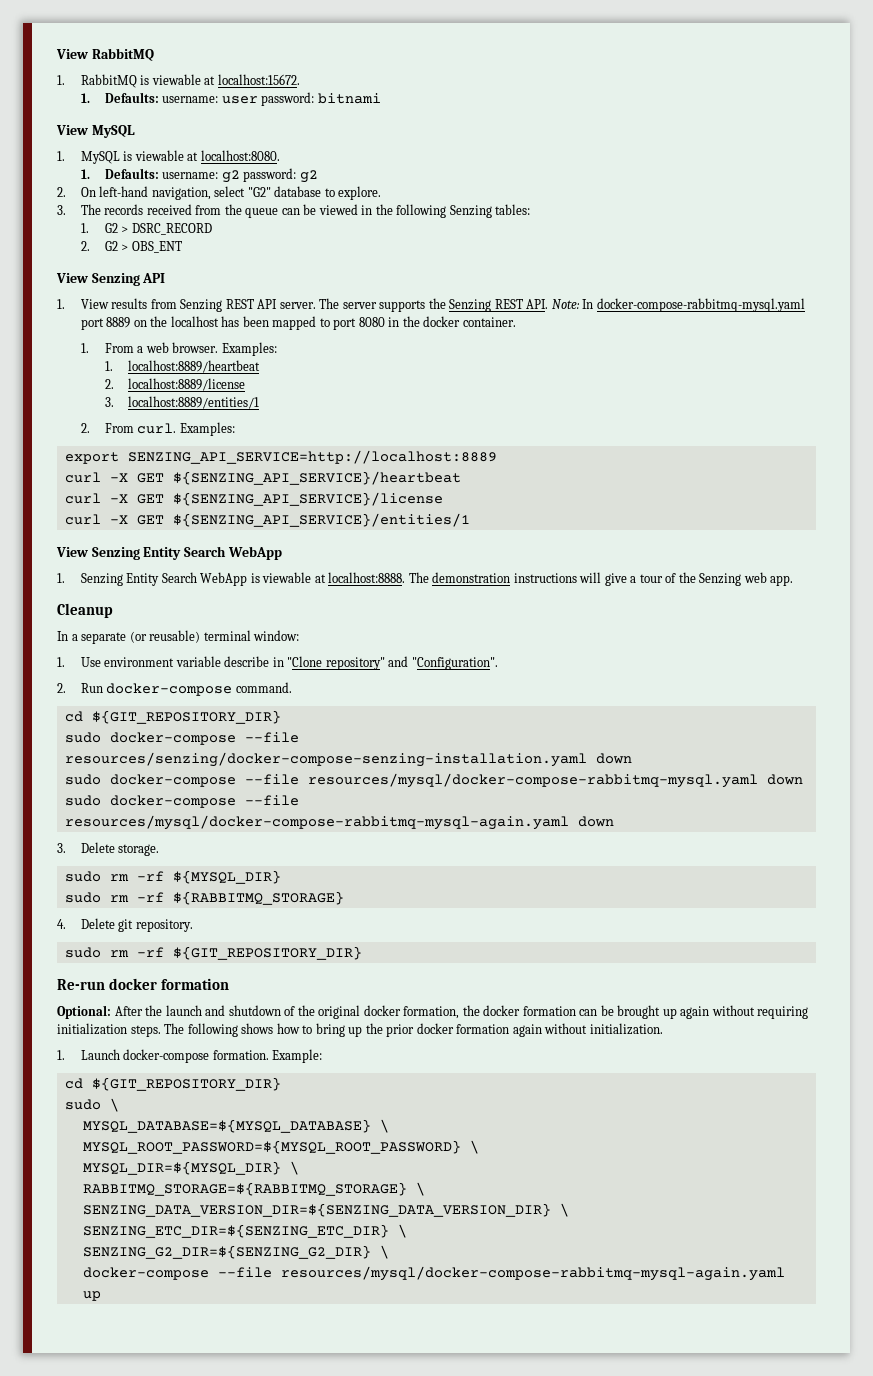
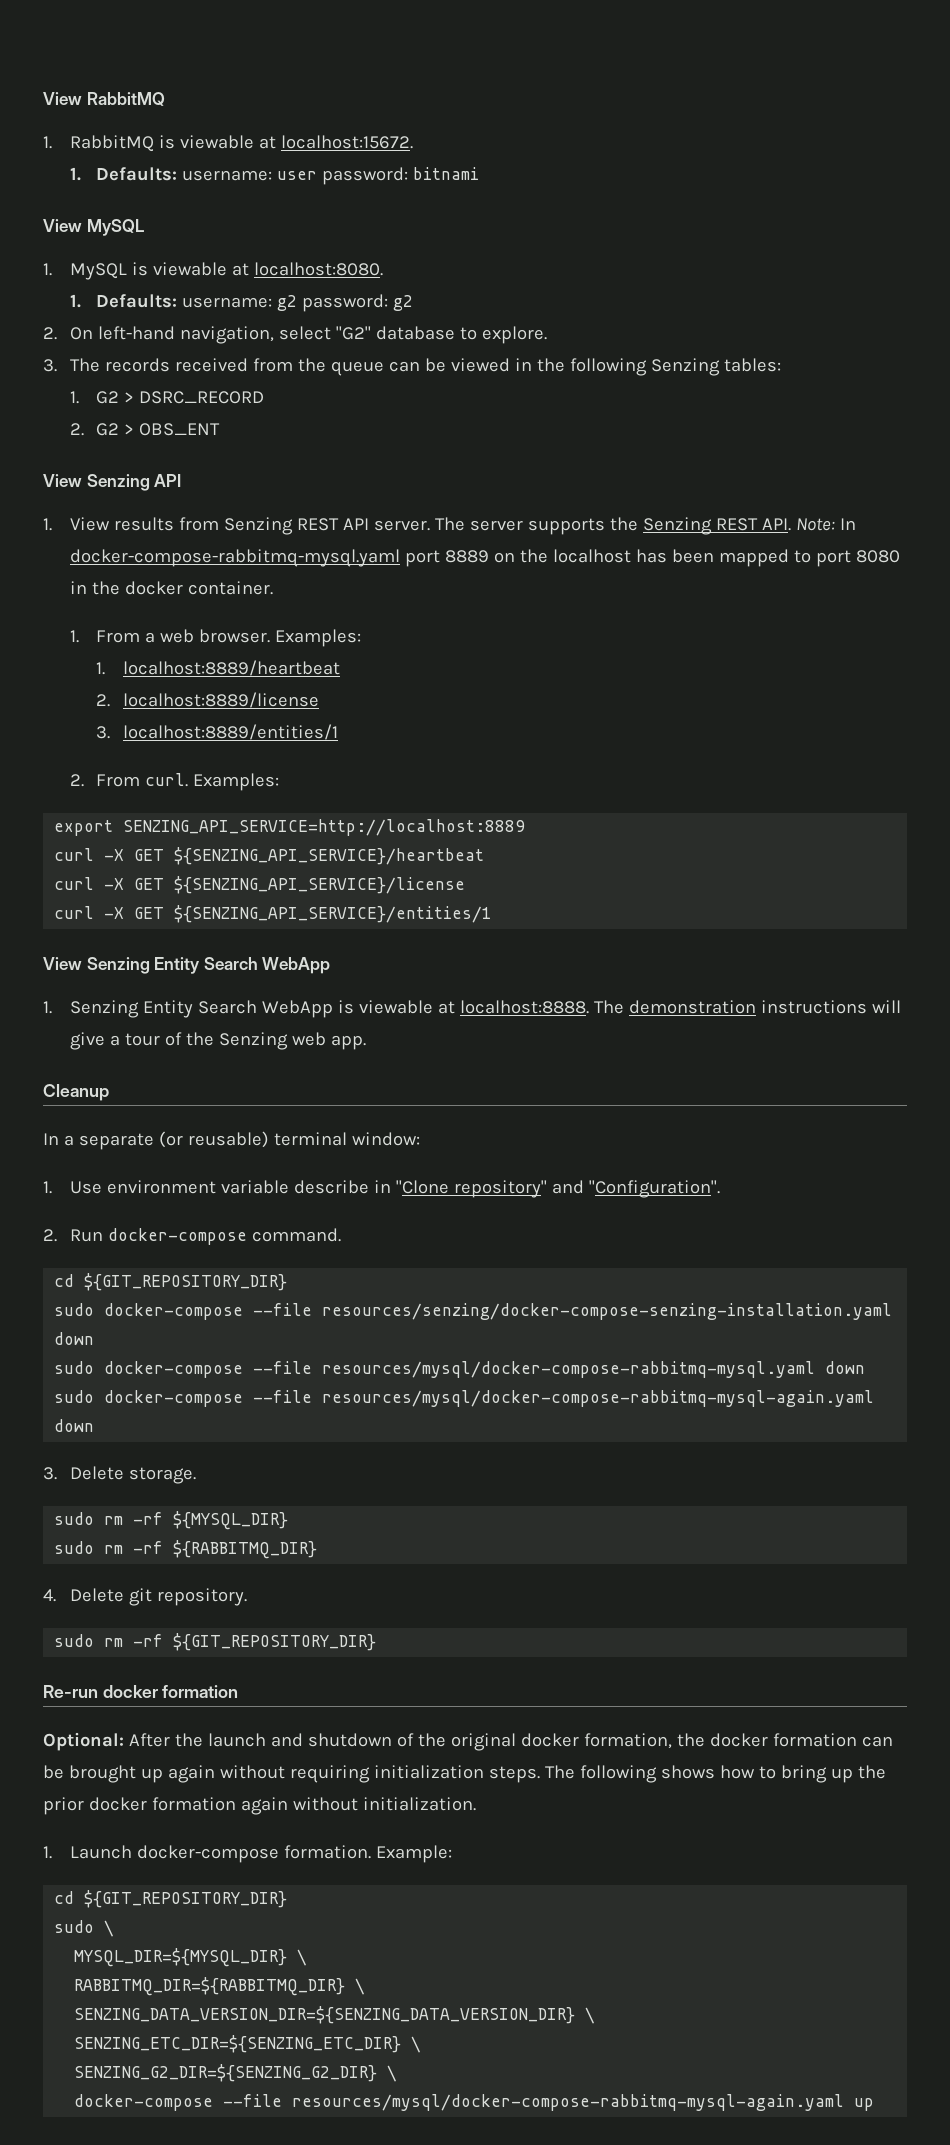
[172,891,344,905] ${RABBITMQ_STORAGE} -> [173,1540,318,1559] ${RABBITMQ_DIR}
[82,1119,389,1133] [82,1140,479,1154] // MYSQL_DATABASE=${MYSQL_DATABASE} \ // MYSQL_ROOT_PASSWORD=${MYSQL_ROOT_PASSWORD} \ -> (115, 1928) none
[82,1182,407,1196] RABBITMQ_STORAGE=${RABBITMQ_STORAGE} -> [74,1977,346,1996] RABBITMQ_DIR=${RABBITMQ_DIR}

